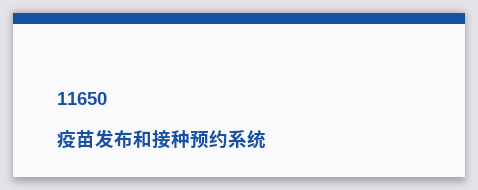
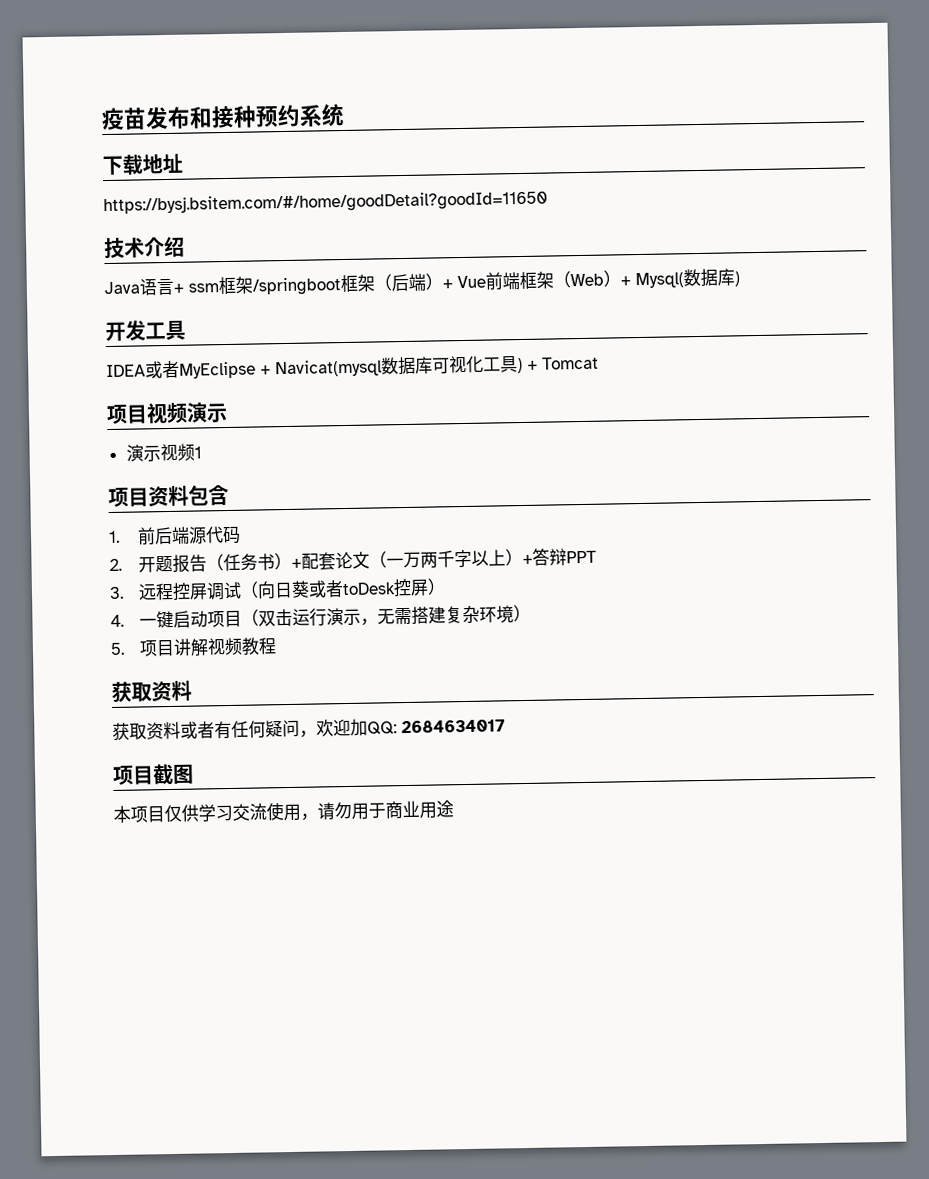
[57,92,107,105] 11650 // -> (101, 119) none
(266, 139) none -> [102,153,183,176] [103,190,548,216] [103,236,185,260] [104,268,740,296] [105,320,186,342] [106,355,599,379] [106,402,228,425] [125,443,202,462] [108,484,229,508] [108,525,241,546] [109,547,597,573] [109,578,446,601] [110,604,531,629] [110,637,277,657] [111,680,192,703] [112,718,505,741] [112,763,194,785] [113,800,454,823] // 下载地址 // https://bysj.bsitem.com/#/home/goodDetail?goodId=11650 // 技术介绍 // Java语言+ ssm框架/springboot框架（后端）+ Vue前端框架（Web）+ Mysql(数据库) // 开发工具 // IDEA或者MyEclipse + Navicat(mysql数据库可视化工具) + Tomcat // 项目视频演示 // 演示视频1 // 项目资料包含 // 1.前后端源代码 // 2.开题报告（任务书）+配套论文（一万两千字以上）+答辩PPT // 3.远程控屏调试（向日葵或者toDesk控屏） // 4.一键启动项目（双击运行演示，无需搭建复杂环境） // 5.项目讲解视频教程 // 获取资料 // 获取资料或者有任何疑问，欢迎加QQ: 2684634017 // 项目截图 // 本项目仅供学习交流使用，请勿用于商业用途

